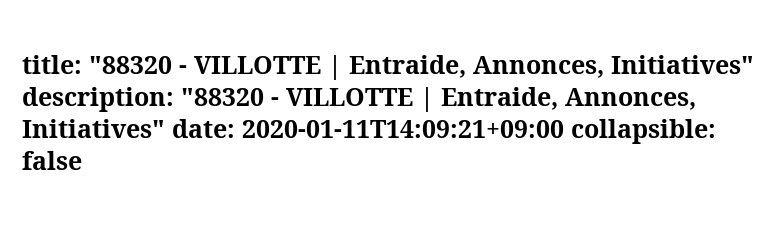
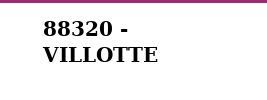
[22,55,754,80] [22,87,696,112] [22,119,716,144] [22,151,82,170] title: "88320 - VILLOTTE | Entraide, Annonces, Initiatives" description: "88320 - VILLOTTE | Entraide, Annonces, Initiatives" date: 2020-01-11T14:09:21+09:00 collapsible: false -> [43,21,128,36] [42,47,158,62] 88320 - VILLOTTE

